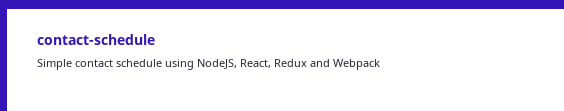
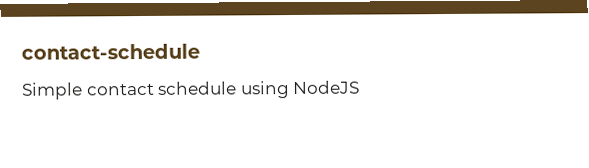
[197,59,380,70] NodeJS, React, Redux and Webpack -> [292,80,361,95] NodeJS

